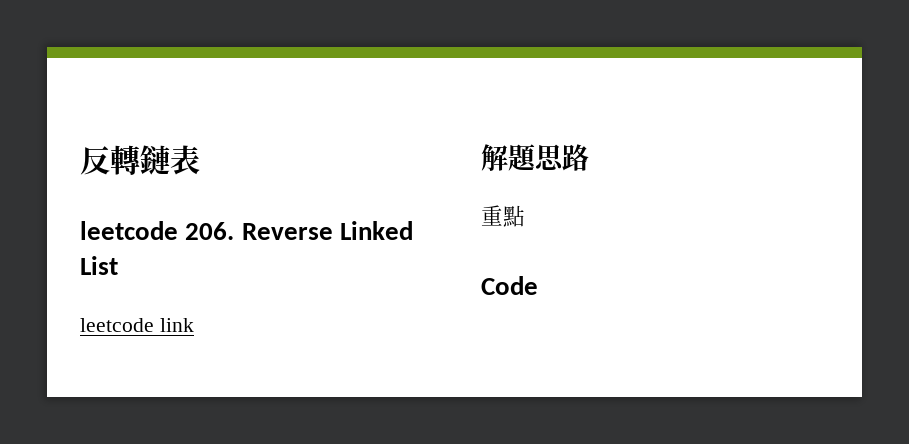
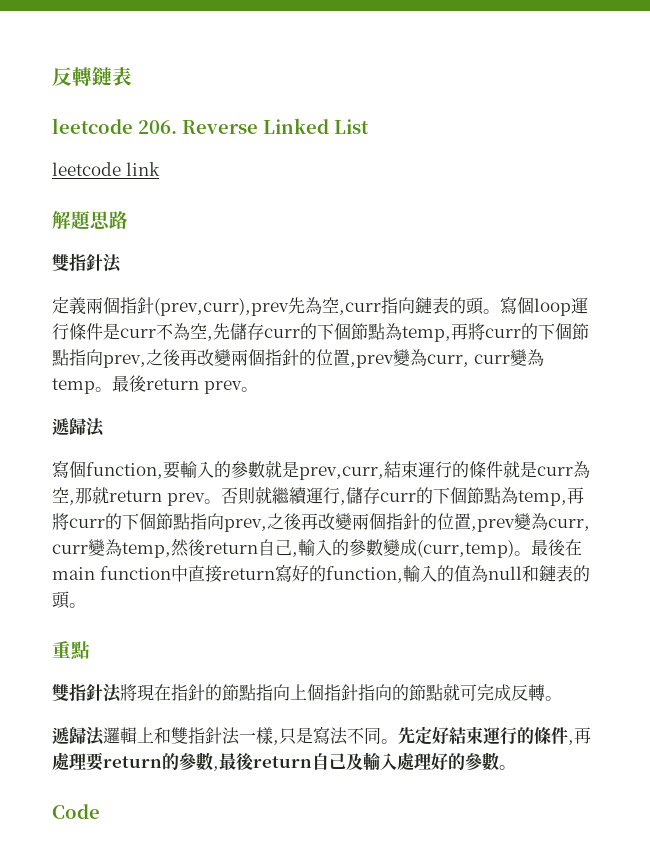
[481,205,525,227] 重點 -> [52,253,122,273] [52,296,588,316] [52,323,589,342] [52,349,544,368] [52,375,258,394] [52,418,105,437] [52,460,590,480] [52,486,584,506] [52,513,590,532] [52,539,582,558] [52,564,590,583] [52,591,86,609] [52,641,90,660] [52,683,562,703] [52,726,591,746] [52,752,516,771] 雙指針法 // 定義兩個指針(prev,curr),prev先為空,curr指向鏈表的頭。寫個loop運行條件是curr不為空,先儲存curr的下個節點為temp,再將curr的下個節點指向prev,之後再改變兩個指針的位置,prev變為curr, curr變為temp。最後return prev。 // 遞歸法 // 寫個function,要輸入的參數就是prev,curr,結束運行的條件就是curr為空,那就return prev。否則就繼續運行,儲存curr的下個節點為temp,再將curr的下個節點指向prev,之後再改變兩個指針的位置,prev變為curr, curr變為temp,然後return自己,輸入的參數變成(curr,temp)。最後在main function中直接return寫好的function,輸入的值為null和鏈表的頭。 // 重點 // 雙指針法將現在指針的節點指向上個指針指向的節點就可完成反轉。 // 遞歸法邏輯上和雙指針法一樣,只是寫法不同。先定好結束運行的條件,再處理要return的參數,最後return自己及輸入處理好的參數。

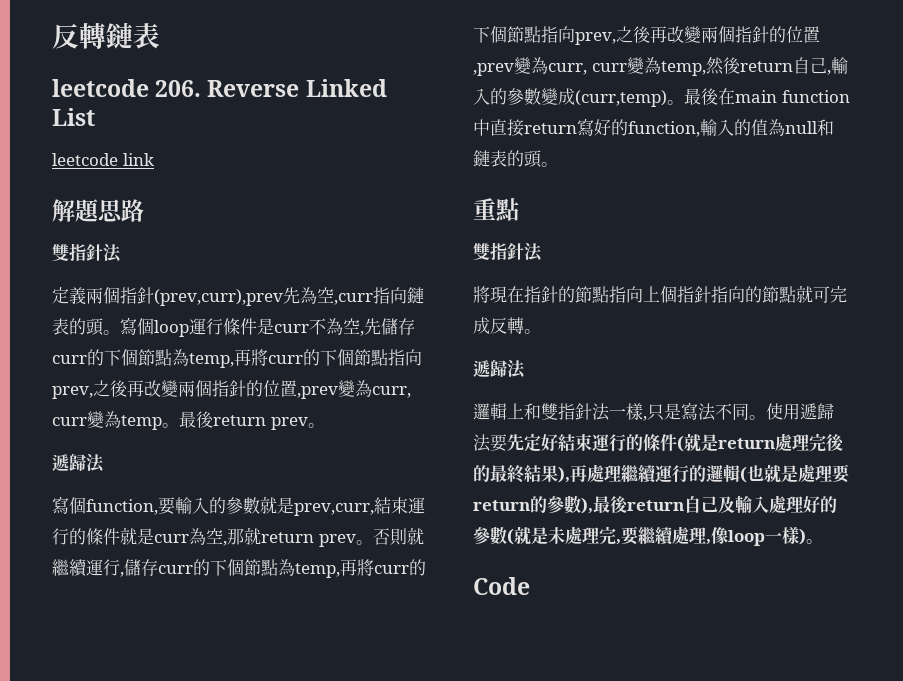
(122, 693) none -> (543, 252) //
(105, 736) none -> (526, 369) //
(398, 741) none -> [766,403,834,420] [473,434,507,452] 使用遞歸法要
[568,727,591,745] ,再 -> [677,433,844,452] [473,464,798,483] (就是return處理完後的最終結果),再處理繼續運行的邏輯(也就是
[213,766,219,771] , -> [581,497,593,514] ),
(499, 761) none -> [507,526,806,546] (就是未處理完,要繼續處理,像loop一樣)

